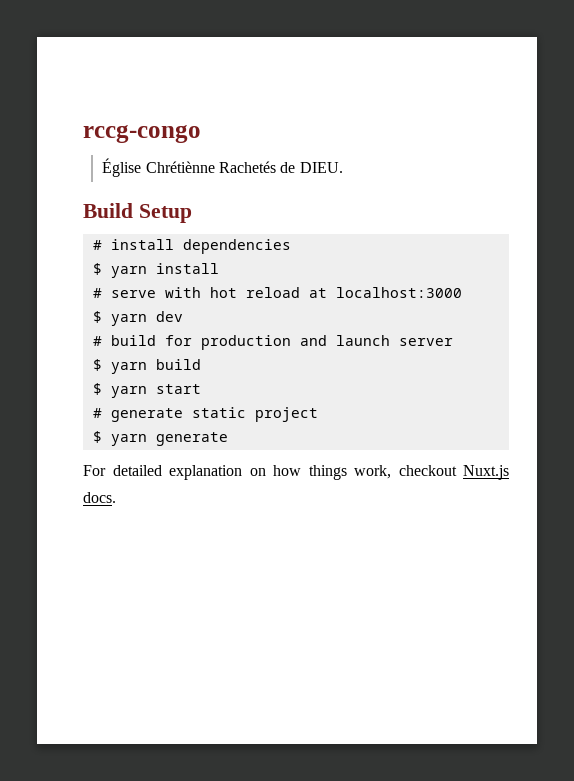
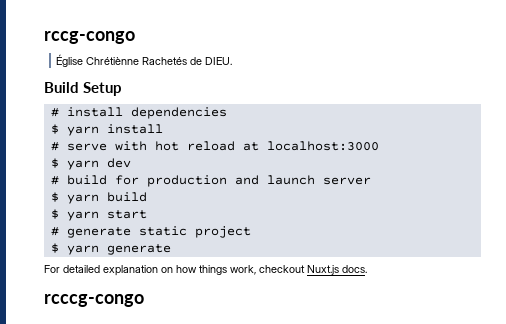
(116, 497) none -> [44,294,144,307] // rcccg-congo

